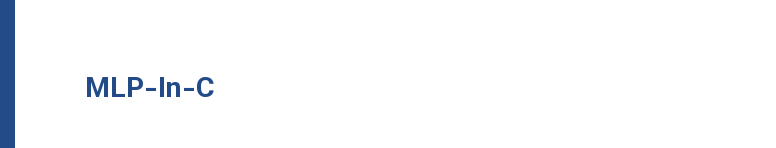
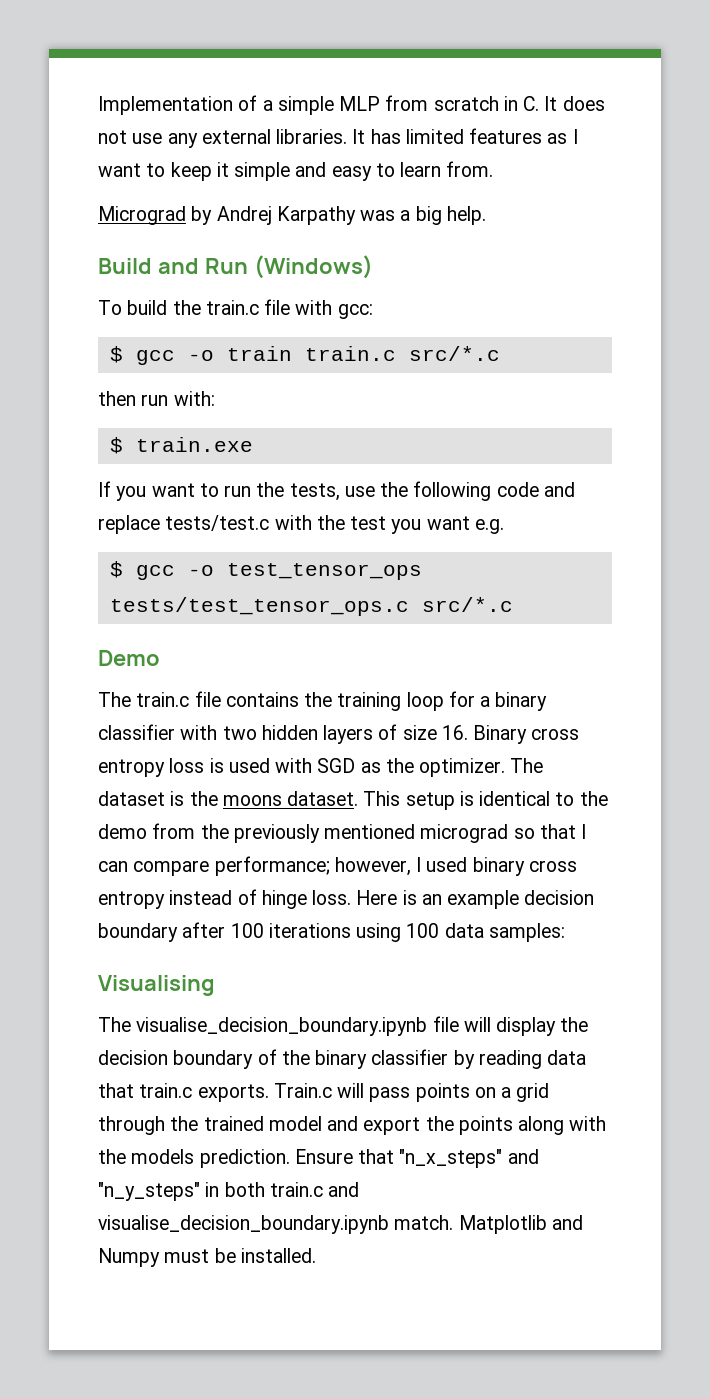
[85,77,215,97] MLP-In-C -> [98,95,605,115] [98,128,578,148] [98,161,494,181] [98,206,486,225] [98,255,373,279] [98,299,373,319] [109,346,500,365] [98,391,215,406] [109,437,253,454] [98,481,575,501] [98,515,504,534] [109,561,422,580] [109,597,513,616] [98,650,160,666] [98,691,548,711] [98,724,580,744] [98,758,544,777] [98,791,608,810] [98,823,587,843] [98,856,577,876] [98,889,595,909] [98,922,565,942] [98,975,215,996] [98,1016,589,1036] [98,1049,587,1069] [98,1083,550,1102] [98,1116,607,1135] [98,1149,539,1168] [98,1182,360,1201] [98,1215,583,1234] [98,1248,316,1267] Implementation of a simple MLP from scratch in C. It does not use any external libraries. It has limited features as I want to keep it simple and easy to learn from. // Micrograd by Andrej Karpathy was a big help. // Build and Run (Windows) // To build the train.c file with gcc: // $ gcc -o train train.c src/*.c // then run with: // $ train.exe // If you want to run the tests, use the following code and replace tests/test.c with the test you want e.g. // $ gcc -o test_tensor_ops tests/test_tensor_ops.c src/*.c // Demo // The train.c file contains the training loop for a binary classifier with two hidden layers of size 16. Binary cross entropy loss is used with SGD as the optimizer. The dataset is the moons dataset. This setup is identical to the demo from the previously mentioned micrograd so that I can compare performance; however, I used binary cross entropy instead of hinge loss. Here is an example decision boundary after 100 iterations using 100 data samples: // Visualising // The visualise_decision_boundary.ipynb file will display the decision boundary of the binary classifier by reading data that train.c exports. Train.c will pass points on a grid through the trained model and export the points along with the models prediction. Ensure that "n_x_steps" and "n_y_steps" in both train.c and visualise_decision_boundary.ipynb match. Matplotlib and Numpy must be installed.

